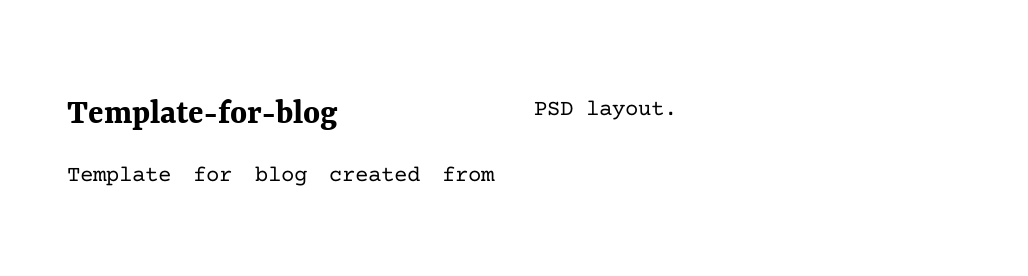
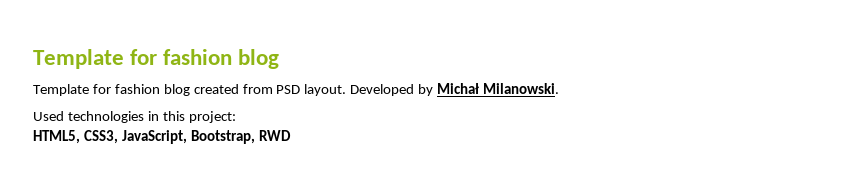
[67,99,338,130] [67,166,233,186] Template-for-blog // Template for -> [33,49,280,69] [33,84,160,96] Template for fashion blog // Template for fashion
(677, 110) none -> [350,83,560,96] [33,111,236,123] [33,130,291,144] Developed by Michał Milanowski. // Used technologies in this project: // HTML5, CSS3, JavaScript, Bootstrap, RWD

